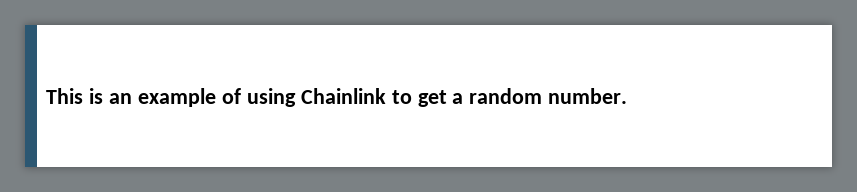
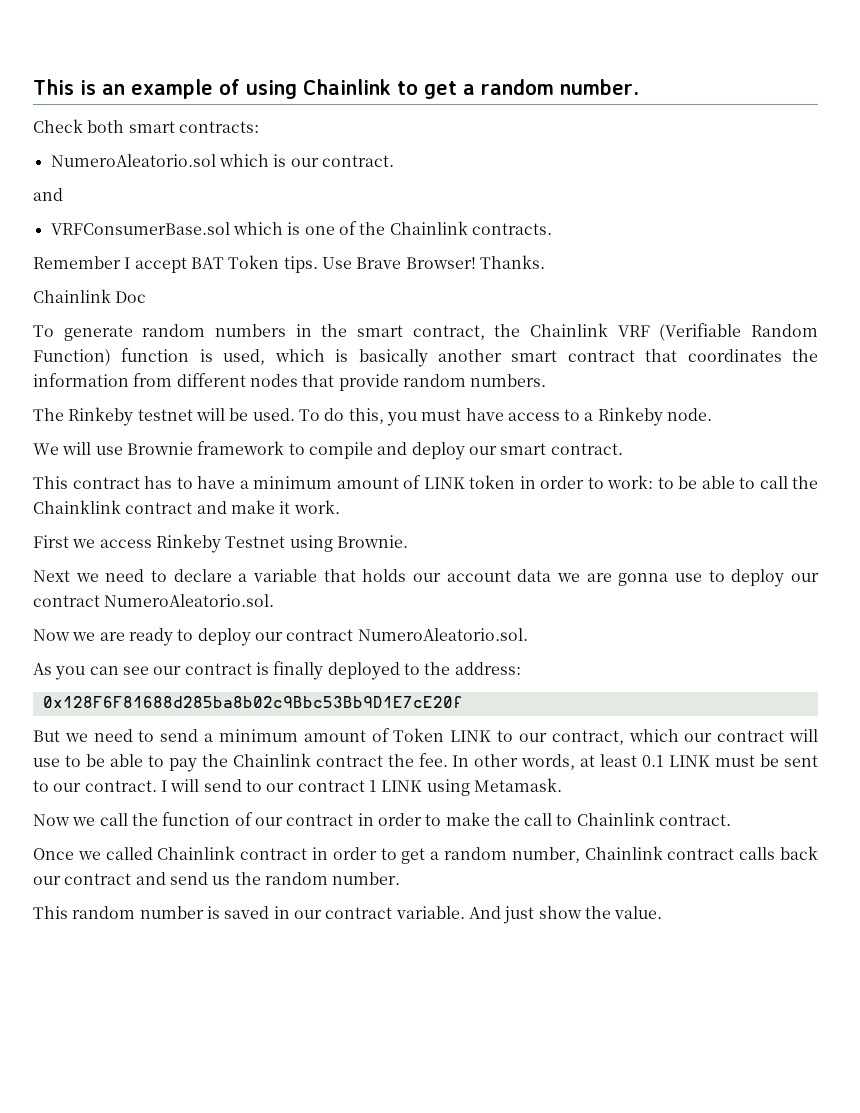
(628, 96) none -> [33,119,259,133] [50,154,394,167] [33,188,63,201] [50,221,552,235] [33,255,545,273] [33,289,147,303] [33,323,818,341] [33,348,818,367] [33,373,547,391] [33,407,713,426] [33,441,623,460] [33,475,818,489] [33,500,340,514] [33,534,408,553] [33,569,819,587] [33,594,275,607] [33,628,528,646] [33,661,521,680] [42,696,463,708] [33,728,819,745] [33,753,819,772] [33,778,562,796] [33,812,732,826] [33,846,818,864] [33,872,401,885] [33,906,663,924] // Check both smart contracts: // NumeroAleatorio.sol which is our contract. // and // VRFConsumerBase.sol which is one of the Chainlink contracts. // Remember I accept BAT Token tips. Use Brave Browser! Thanks. // Chainlink Doc // To generate random numbers in the smart contract, the Chainlink VRF (Verifiable Random Function) function is used, which is basically another smart contract that coordinates the information from different nodes that provide random numbers. // The Rinkeby testnet will be used. To do this, you must have access to a Rinkeby node. // We will use Brownie framework to compile and deploy our smart contract. // This contract has to have a minimum amount of LINK token in order to work: to be able to call the Chainklink contract and make it work. // First we access Rinkeby Testnet using Brownie. // Next we need to declare a variable that holds our account data we are gonna use to deploy our contract NumeroAleatorio.sol. // Now we are ready to deploy our contract NumeroAleatorio.sol. // As you can see our contract is finally deployed to the address: // 0x128F6F81688d285ba8b02c9Bbc53Bb9D1E7cE20f // But we need to send a minimum amount of Token LINK to our contract, which our contract will use to be able to pay the Chainlink contract the fee. In other words, at least 0.1 LINK must be sent to our contract. I will send to our contract 1 LINK using Metamask. // Now we call the function of our contract in order to make the call to Chainlink contract. // Once we called Chainlink contract in order to get a random number, Chainlink contract calls back our contract and send us the random number. // This random number is saved in our contract variable. And just show the value.

